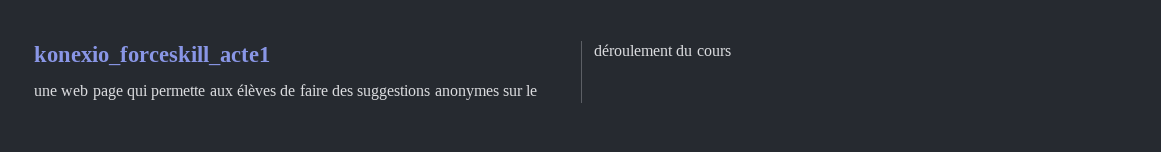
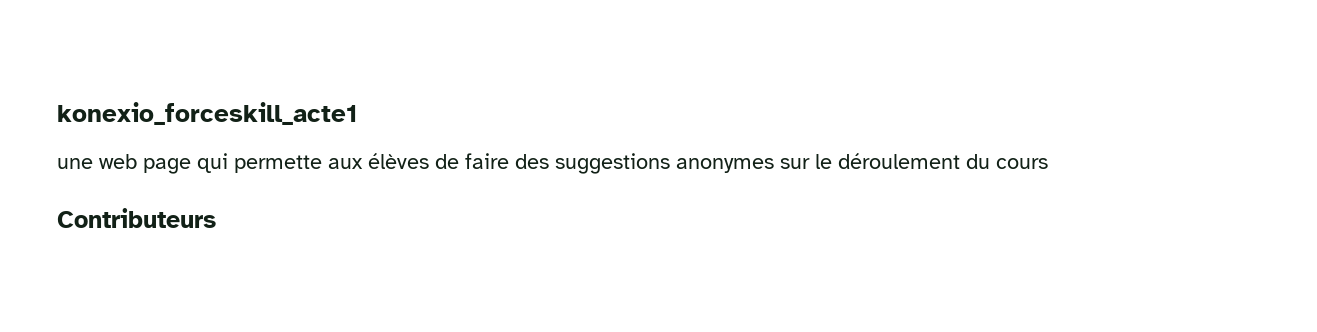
(731, 52) none -> [57,208,216,228] // Contributeurs

